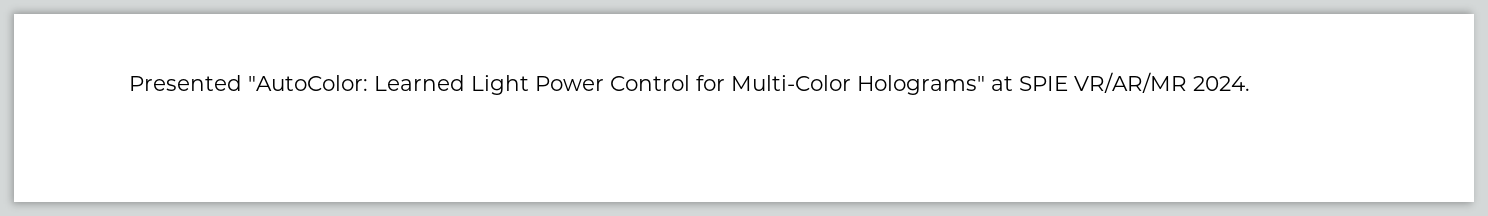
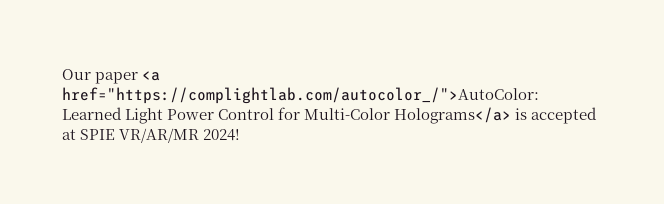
[129,75,368,91] Presented "AutoColor: -> [62,69,161,84] [62,87,539,104] Our paper <a href="https://complightlab.com/autocolor_/">AutoColor:
[857,75,985,95] Holograms" -> [394,107,598,124] Holograms</a> is accepted
[1193,76,1250,91] 2024. -> [203,129,241,141] 2024!

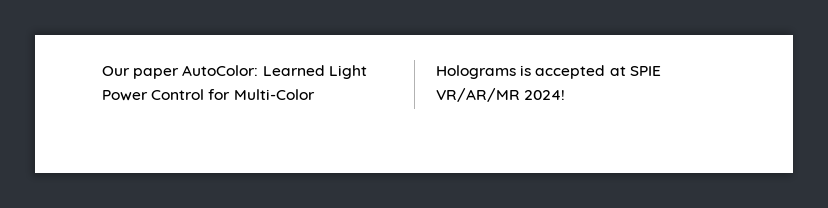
[142,71,161,81] [62,87,539,104] <a href="https://complightlab.com/autocolor_/">AutoColor: -> [182,65,259,76] AutoColor:
[394,107,512,124] Holograms</a> -> [436,65,516,79] Holograms

